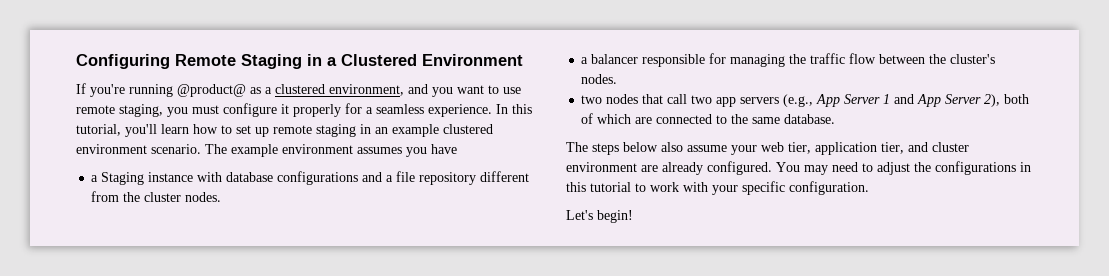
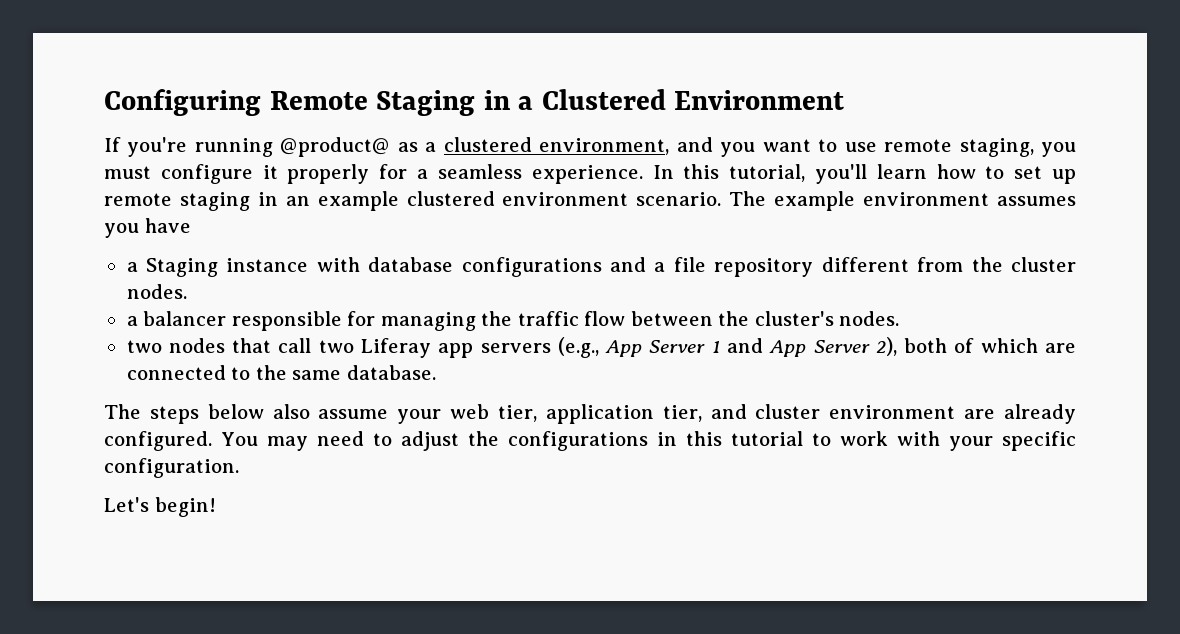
(713, 99) none -> [360,338,431,358] Liferay

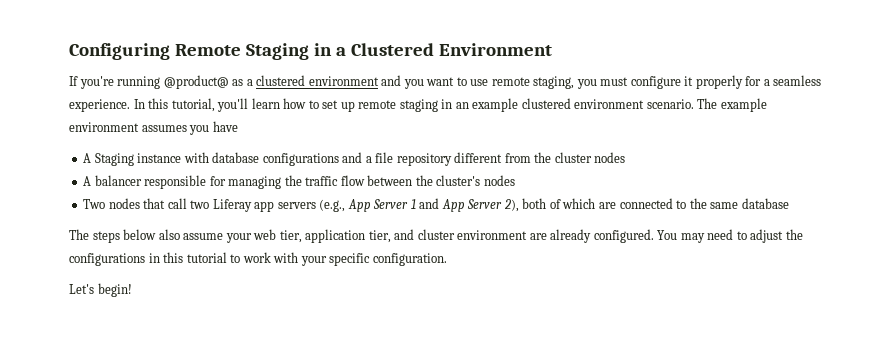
[539,138,670,155] environment, -> [308,76,379,86] environment
[126,262,138,272] a -> [83,153,92,163] A
[126,284,187,299] [126,316,138,326] nodes. // a -> [594,152,626,163] [83,176,92,186] nodes // A
[839,311,900,326] [126,340,162,353] nodes. // two -> [483,175,515,186] [83,199,106,209] nodes // Two
[346,365,436,380] database. -> [741,198,789,209] database

